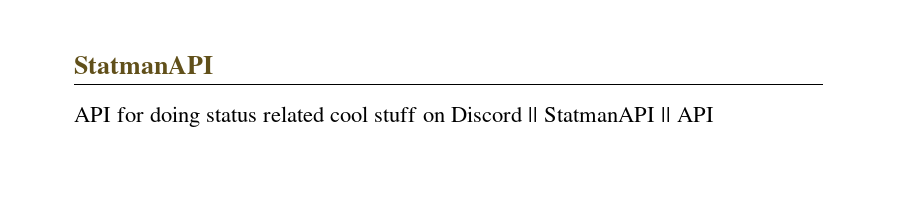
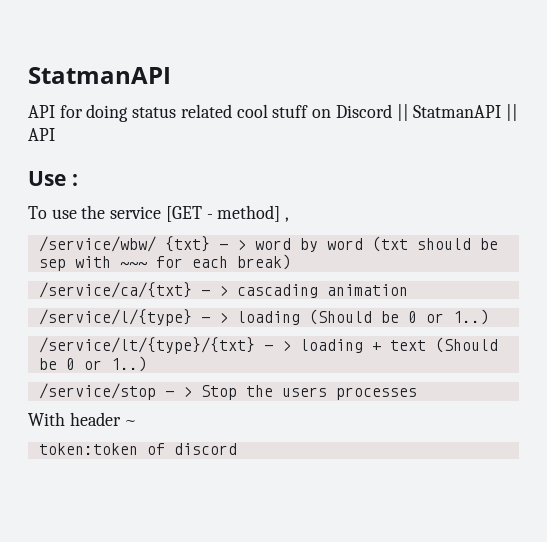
(714, 114) none -> [28,171,78,186] [28,205,290,222] [38,236,498,252] [38,254,291,271] [38,282,408,298] [38,309,489,326] [38,337,498,354] [38,356,147,372] [38,383,417,400] [28,412,138,426] [38,443,237,455] // Use : // To use the service [GET - method] , // /service/wbw/ {txt} - > word by word (txt should be sep with ~~~ for each break) // /service/ca/{txt} - > cascading animation // /service/l/{type} - > loading (Should be 0 or 1..) // /service/lt/{type}/{txt} - > loading + text (Should be 0 or 1..) // /service/stop - > Stop the users processes // With header ~ // token:token of discord

